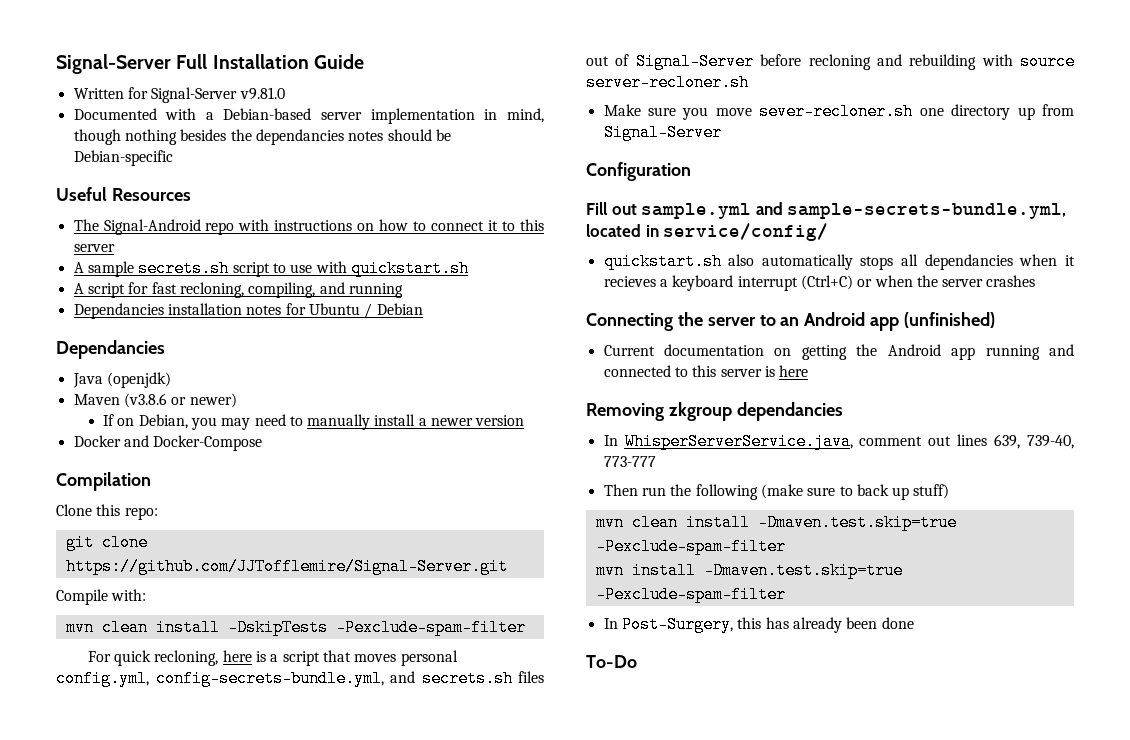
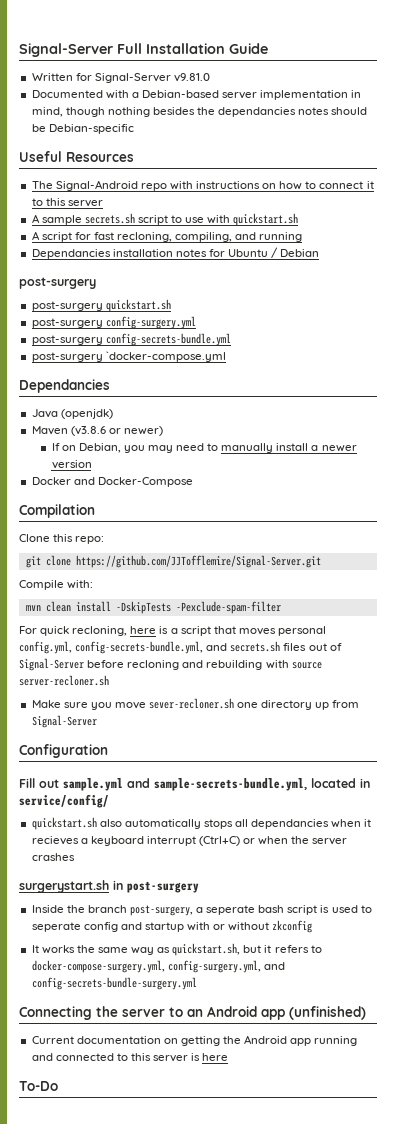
(423, 309) none -> [19,277,96,289] [31,299,171,312] [31,316,196,329] [31,333,231,346] [31,351,226,362] // post-surgery // post-surgery quickstart.sh // post-surgery config-surgery.yml // post-surgery config-secrets-bundle.yml // post-surgery `docker-compose.yml
(1036, 281) none -> [19,880,199,893] [31,905,372,916] [31,920,313,933] [31,943,322,956] [31,960,285,973] [31,977,197,990] // surgerystart.sh in post-surgery // Inside the branch post-surgery, a seperate bash script is used to seperate config and startup with or without zkconfig // It works the same way as quickstart.sh, but it refers to docker-compose-surgery.yml, config-surgery.yml, and config-secrets-bundle-surgery.yml
[586,402,843,421] [603,433,1074,450] [603,456,656,467] [603,484,950,500] [595,514,957,531] [595,538,786,555] [595,562,903,579] [595,586,786,603] [603,616,914,633] // Removing zkgroup dependancies // In WhisperServerService.java, comment out lines 639, 739-40, 773-777 // Then run the following (make sure to back up stuff) // mvn clean install -Dmaven.test.skip=true -Pexclude-spam-filter // mvn install -Dmaven.test.skip=true -Pexclude-spam-filter // In Post-Surgery, this has already been done -> (229, 1057) none

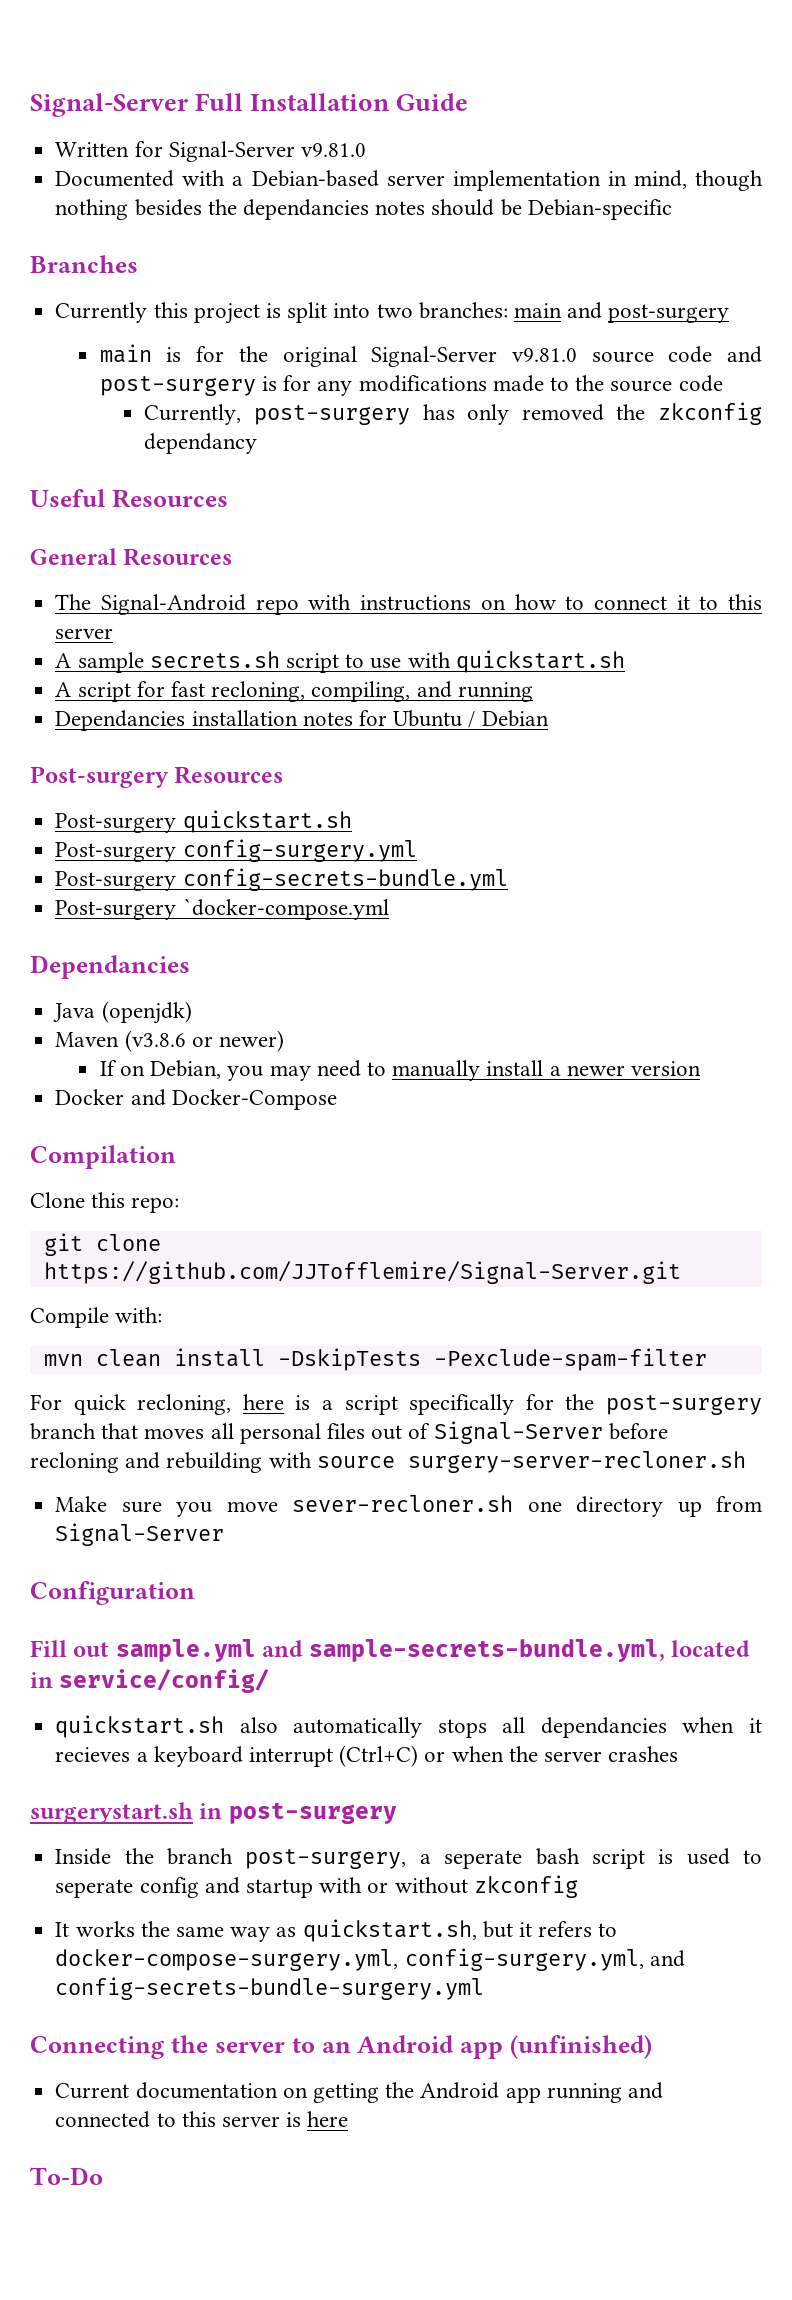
(134, 129) none -> [30,255,138,273] [55,302,730,324] [99,344,762,367] [99,375,723,396] [144,402,763,425] [144,433,258,454] // Branches // Currently this project is split into two branches: main and post-surgery // main is for the original Signal-Server v9.81.0 source code and post-surgery is for any modifications made to the source code // Currently, post-surgery has only removed the zkconfig dependancy
(134, 157) none -> [30,548,233,566] // General Resources
[19,277,96,289] [31,299,171,312] [31,318,103,328] post-surgery // post-surgery quickstart.sh // post-surgery -> [30,766,284,788] [55,810,352,833] [55,842,177,862] Post-surgery Resources // Post-surgery quickstart.sh // Post-surgery
[31,335,103,345] post-surgery -> [55,871,177,891] Post-surgery
[31,352,103,362] post-surgery -> [55,900,177,920] Post-surgery
[213,626,326,636] [19,641,281,654] that moves personal config.yml, config-secrets-bundle.yml, and secrets.sh -> [409,1394,763,1415] [30,1423,321,1444] specifically for the post-surgery branch that moves all personal
[19,675,109,686] server-recloner.sh -> [407,1451,746,1473] surgery-server-recloner.sh

